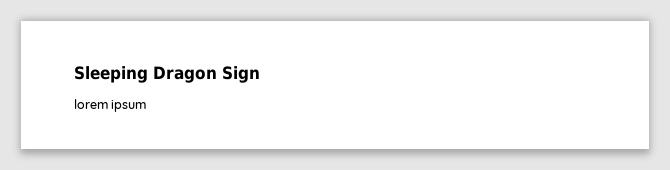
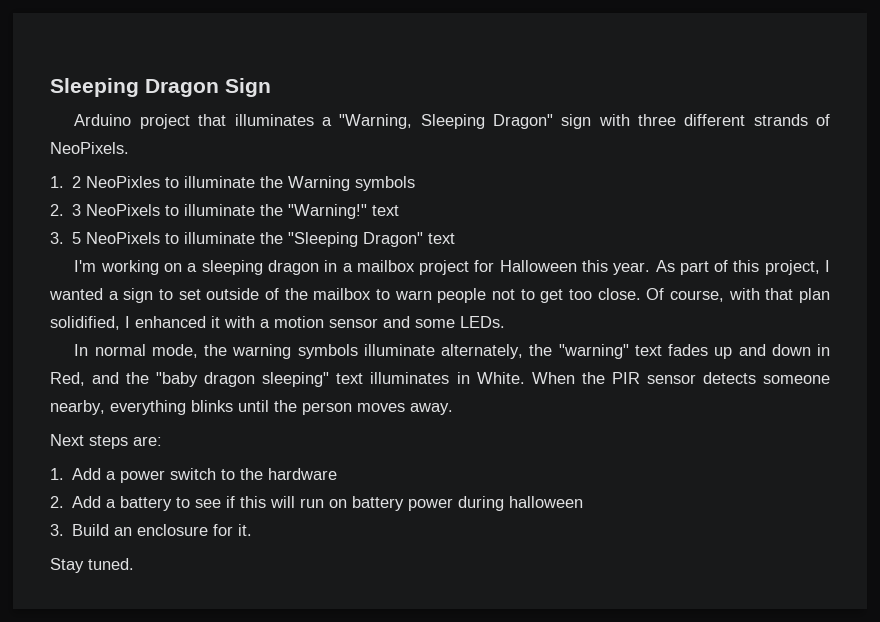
[74,99,147,112] lorem ipsum -> [74,114,830,129] [50,142,129,154] [50,176,416,191] [50,204,400,219] [50,232,456,247] [74,260,830,275] [49,288,830,303] [50,316,505,330] [74,344,830,359] [50,372,831,387] [50,400,453,415] [50,434,162,449] [50,468,338,483] [50,496,584,511] [50,524,253,536] [50,558,134,573] Arduino project that illuminates a "Warning, Sleeping Dragon" sign with three different strands of NeoPixels. // 1. 2 NeoPixles to illuminate the Warning symbols // 2. 3 NeoPixels to illuminate the "Warning!" text // 3. 5 NeoPixels to illuminate the "Sleeping Dragon" text // I'm working on a sleeping dragon in a mailbox project for Halloween this year. As part of this project, I wanted a sign to set outside of the mailbox to warn people not to get too close. Of course, with that plan solidified, I enhanced it with a motion sensor and some LEDs. // In normal mode, the warning symbols illuminate alternately, the "warning" text fades up and down in Red, and the "baby dragon sleeping" text illuminates in White. When the PIR sensor detects someone nearby, everything blinks until the person moves away. // Next steps are: // 1. Add a power switch to the hardware // 2. Add a battery to see if this will run on battery power during halloween // 3. Build an enclosure for it. // Stay tuned.

